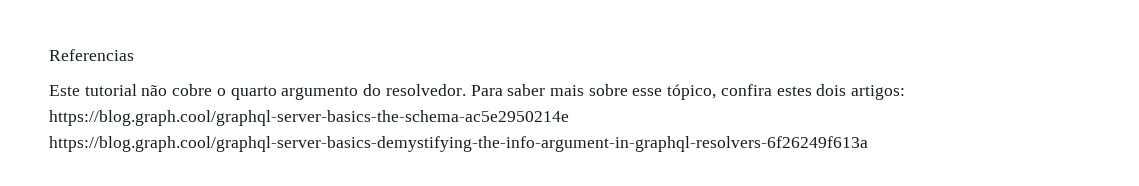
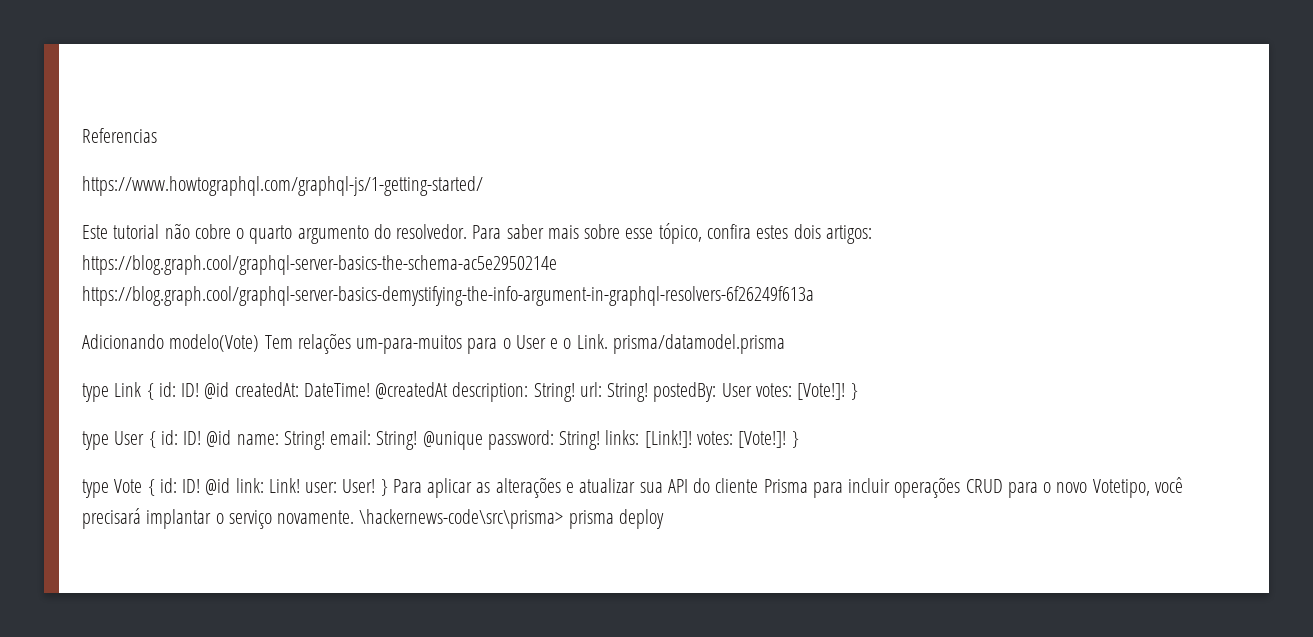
(134, 55) none -> [82,176,483,196] // https://www.howtographql.com/graphql-js/1-getting-started/
(868, 144) none -> [82,333,785,354] [82,382,858,402] [82,430,799,450] [82,477,1183,498] [82,508,664,529] // Adicionando modelo(Vote) Tem relações um-para-muitos para o User e o Link. prisma/datamodel.prisma // type Link { id: ID! @id createdAt: DateTime! @createdAt description: String! url: String! postedBy: User votes: [Vote!]! } // type User { id: ID! @id name: String! email: String! @unique password: String! links: [Link!]! votes: [Vote!]! } // type Vote { id: ID! @id link: Link! user: User! } Para aplicar as alterações e atualizar sua API do cliente Prisma para incluir operações CRUD para o novo Votetipo, você precisará implantar o serviço novamente. \hackernews-code\src\prisma> prisma deploy

